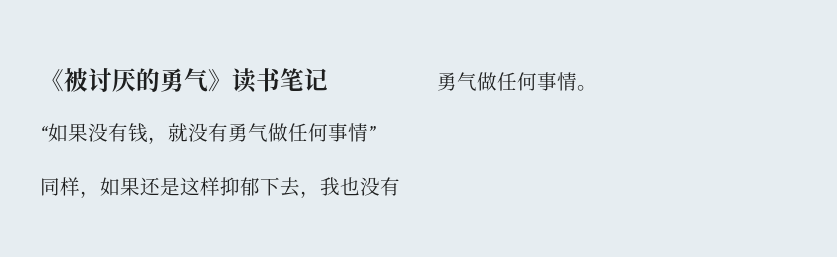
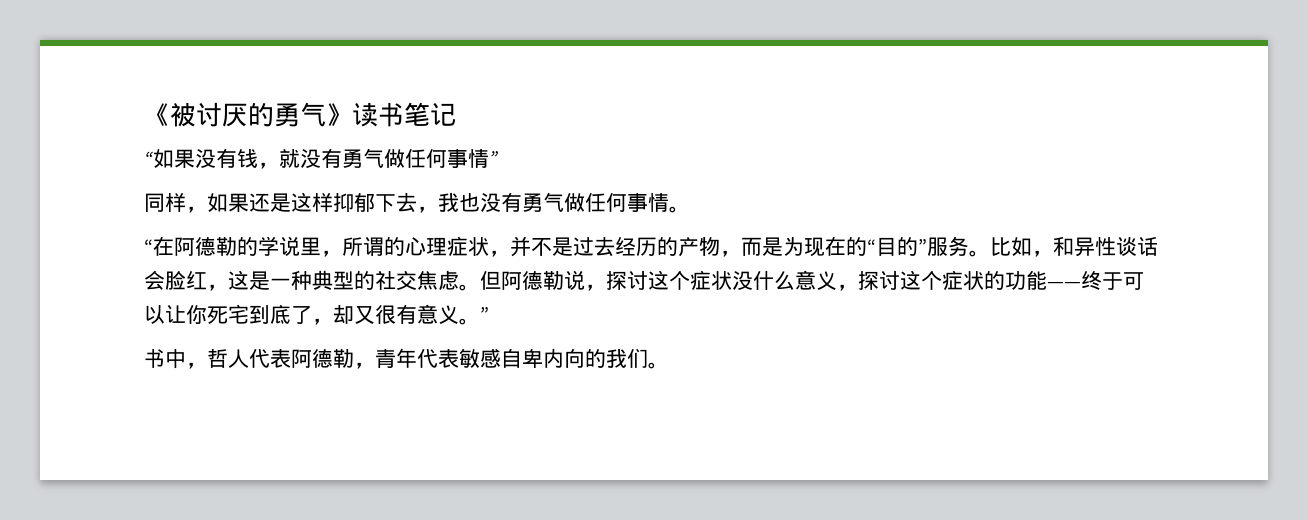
(597, 88) none -> [144,236,1158,257] [144,270,1144,291] [144,304,489,325] [144,348,669,369] // “在阿德勒的学说里，所谓的心理症状，并不是过去经历的产物，而是为现在的“目的”服务。比如，和异性谈话会脸红，这是一种典型的社交焦虑。但阿德勒说，探讨这个症状没什么意义，探讨这个症状的功能——终于可以让你死宅到底了，却又很有意义。” // 书中，哲人代表阿德勒，青年代表敏感自卑内向的我们。

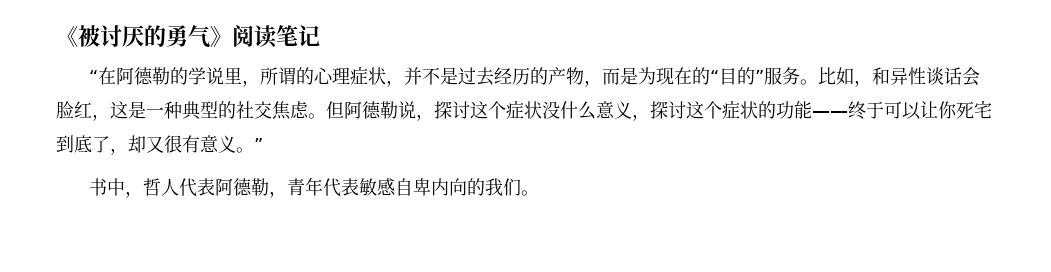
[352,102,404,127] 读书 -> [232,25,277,48] 阅读
[144,148,498,169] [144,192,690,213] // “如果没有钱，就没有勇气做任何事情” // 同样，如果还是这样抑郁下去，我也没有勇气做任何事情。 -> (320, 36) none

